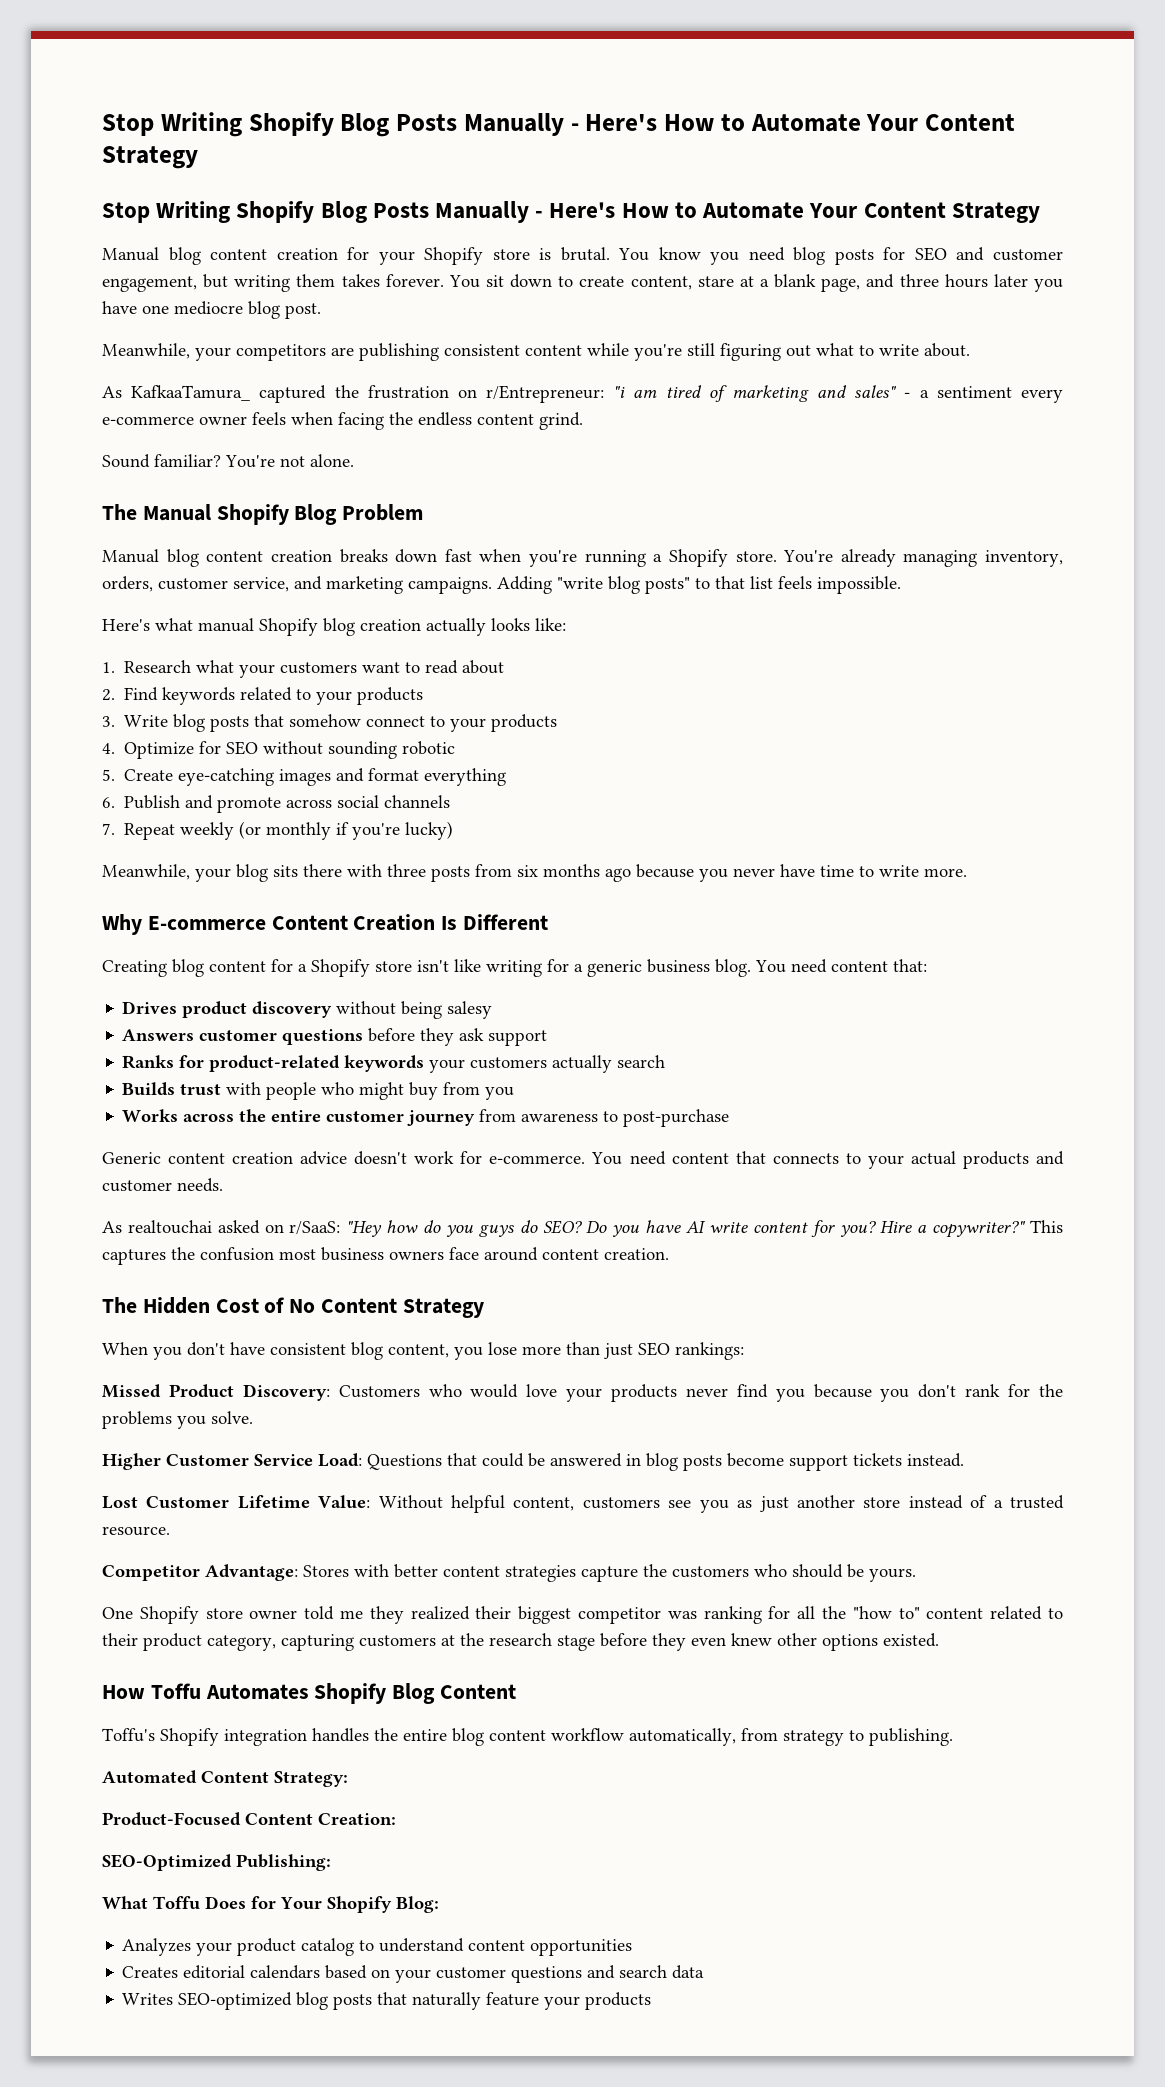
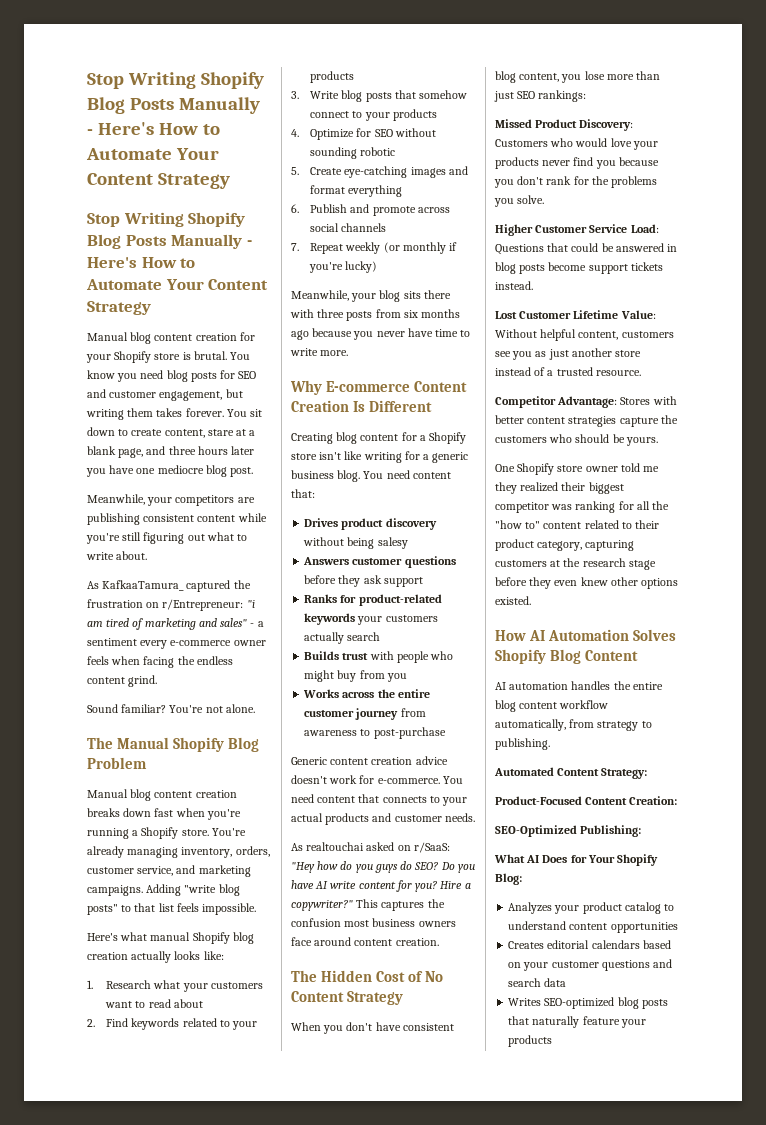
[150,1683,309,1700] Toffu Automates -> [529,629,677,641] AI Automation Solves
[102,1728,307,1746] Toffu's Shopify integration -> [495,682,569,690] AI automation
[153,1896,200,1910] Toffu -> [526,855,540,863] AI

